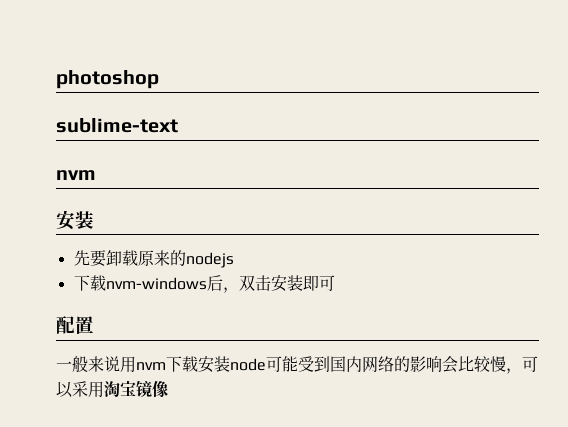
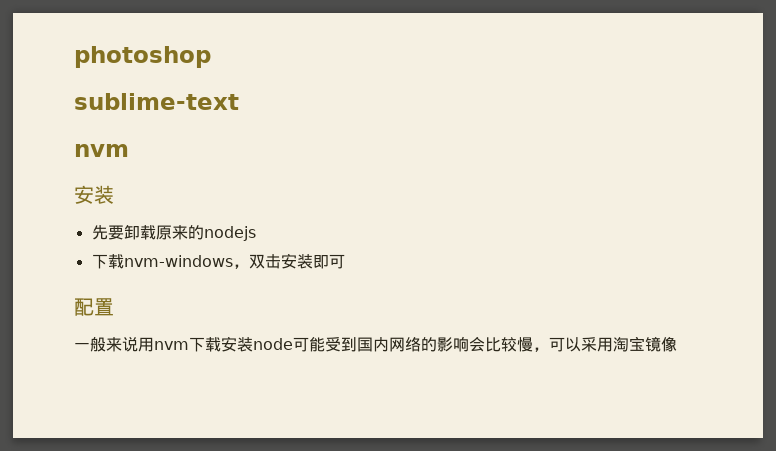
[206,275,223,291] 后 -> (233, 261) none

